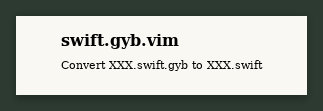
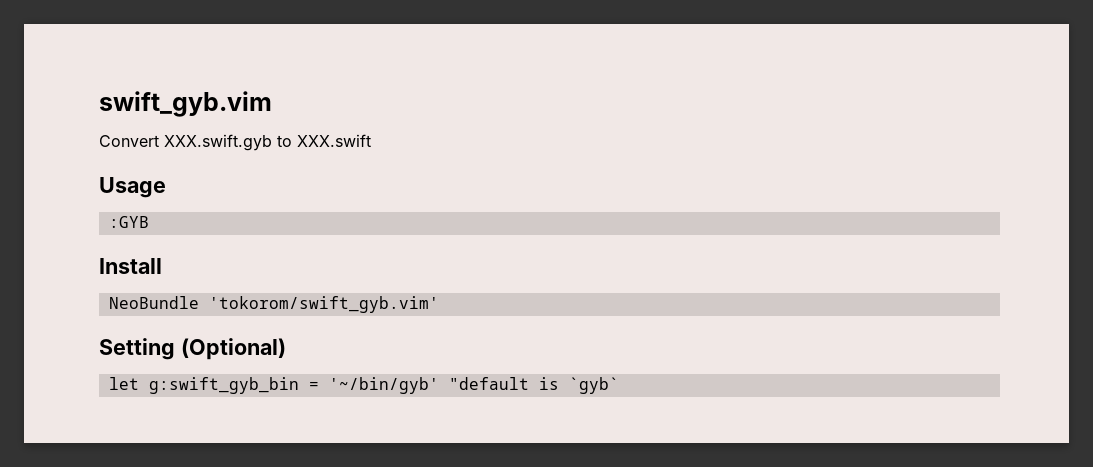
[61,34,179,49] swift.gyb.vim -> [99,91,272,117] swift_gyb.vim
(263, 64) none -> [99,177,166,198] [108,216,149,228] [99,258,162,274] [108,296,439,313] [99,338,286,360] [108,377,619,394] // Usage // :GYB // Install // NeoBundle 'tokorom/swift_gyb.vim' // Setting (Optional) // let g:swift_gyb_bin = '~/bin/gyb' "default is `gyb`

